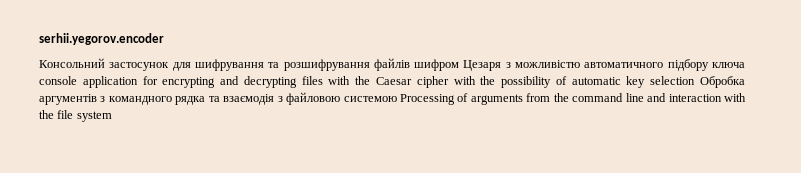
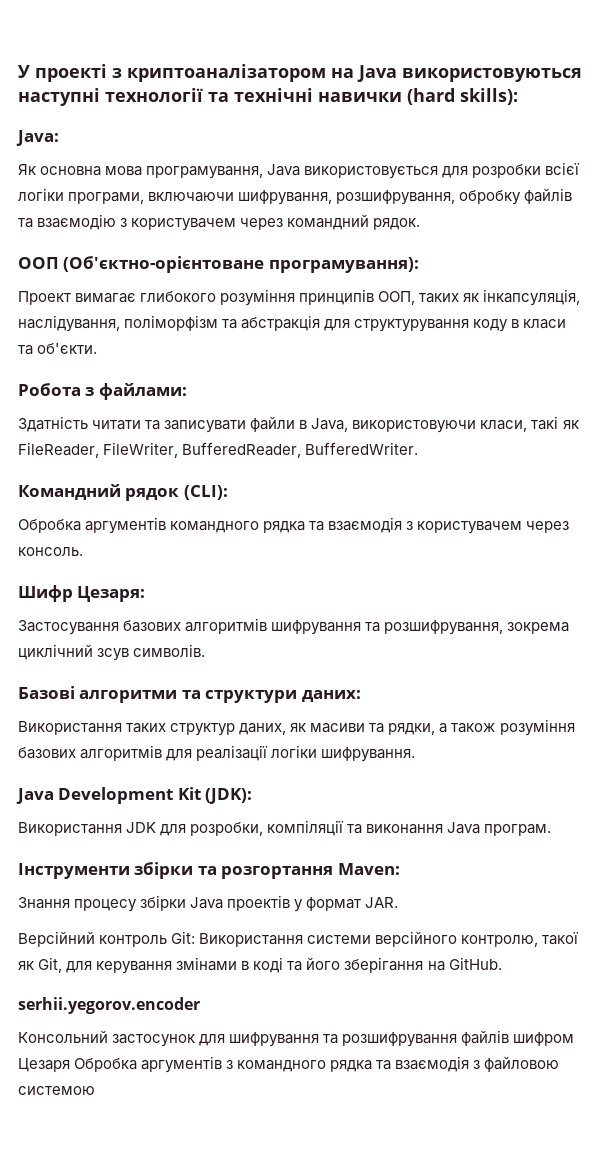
(39, 39) none -> [18,64,582,82] [18,88,518,106] [16,130,59,146] [18,162,581,179] [18,188,573,205] [18,214,421,231] [18,256,419,273] [18,289,581,306] [18,315,567,332] [18,343,98,355] [18,383,187,400] [18,416,579,433] [18,442,419,458] [18,484,228,501] [18,517,570,534] [18,547,83,556] [18,585,146,602] [18,618,570,635] [18,644,206,661] [18,686,361,703] [18,719,575,736] [18,745,416,762] [16,787,253,804] [18,820,552,836] [18,862,400,879] [18,895,399,912] [18,931,580,947] [18,957,502,974] У проекті з криптоаналізатором на Java використовуються наступні технології та технічні навички (hard skills): // Java: // Як основна мова програмування, Java використовується для розробки всієї логіки програми, включаючи шифрування, розшифрування, обробку файлів та взаємодію з користувачем через командний рядок. // ООП (Об'єктно-орієнтоване програмування): // Проект вимагає глибокого розуміння принципів ООП, таких як інкапсуляція, наслідування, поліморфізм та абстракція для структурування коду в класи та об'єкти. // Робота з файлами: // Здатність читати та записувати файли в Java, використовуючи класи, такі як FileReader, FileWriter, BufferedReader, BufferedWriter. // Командний рядок (CLI): // Обробка аргументів командного рядка та взаємодія з користувачем через консоль. // Шифр Цезаря: // Застосування базових алгоритмів шифрування та розшифрування, зокрема циклічний зсув символів. // Базові алгоритми та структури даних: // Використання таких структур даних, як масиви та рядки, а також розуміння базових алгоритмів для реалізації логіки шифрування. // Java Development Kit (JDK): // Використання JDK для розробки, компіляції та виконання Java програм. // Інструменти збірки та розгортання Maven: // Знання процесу збірки Java проектів у формат JAR. // Версійний контроль Git: Використання системи версійного контролю, такої як Git, для керування змінами в коді та його зберігання на GitHub. //
[505,59,745,71] [39,76,696,88] з можливістю автоматичного підбору ключа console application for encrypting and decrypting files with the Caesar cipher with the possibility of automatic key selection -> (70, 1065) none
[400,93,747,105] [39,110,112,122] Processing of arguments from the command line and interaction with the file system -> (95, 1090) none

